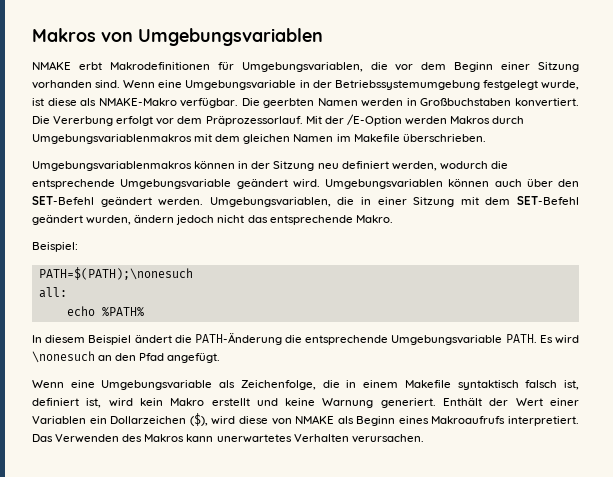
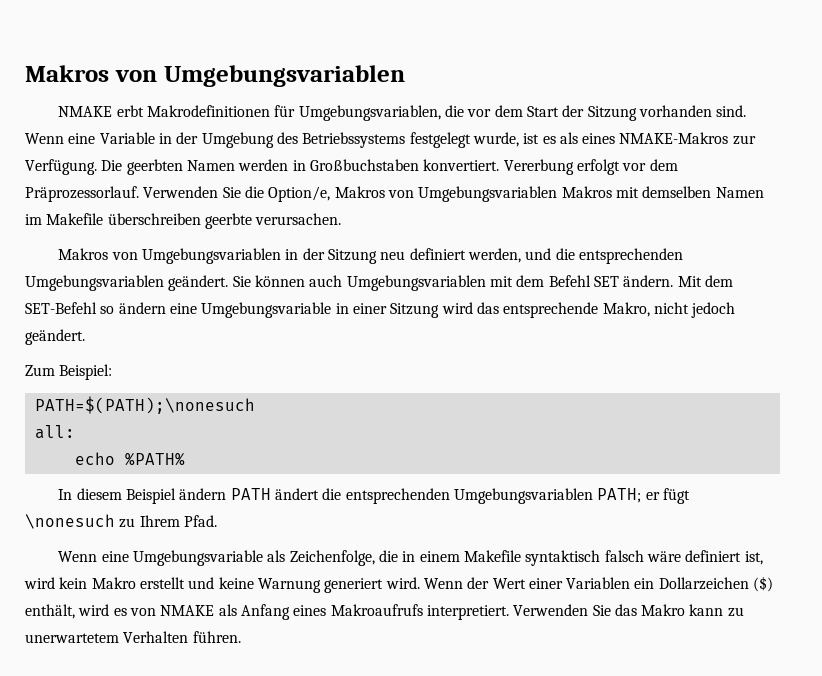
[454,62,531,72] Beginn einer -> [527,105,585,117] Start der
[185,80,579,90] [32,97,239,108] Umgebungsvariable in der Betriebssystemumgebung festgelegt wurde, ist diese als NMAKE-Makro verfügbar. -> [99,132,756,148] [25,159,97,175] Variable in der Umgebung des Betriebssystems festgelegt wurde, ist es als eines NMAKE-Makros zur Verfügung.
[32,116,50,124] Die -> (500, 165) none
[305,114,525,126] [32,134,486,144] [32,161,236,171] Mit der /E-Option werden Makros durch Umgebungsvariablenmakros mit dem gleichen Namen im Makefile überschrieben. // Umgebungsvariablenmakros können -> [143,186,764,202] [25,213,342,229] [58,248,282,264] Verwenden Sie die Option/e, Makros von Umgebungsvariablen Makros mit demselben Namen im Makefile überschreiben geerbte verursachen. // Makros von Umgebungsvariablen
[439,161,508,170] [32,179,579,189] [32,196,579,207] [32,215,393,225] wodurch die entsprechende Umgebungsvariable geändert wird. Umgebungsvariablen können auch über den SET-Befehl geändert werden. Umgebungsvariablen, die in einer Sitzung mit dem SET-Befehl geändert wurden, ändern jedoch nicht das entsprechende Makro. // -> [525,248,683,264] [25,275,733,291] [25,302,736,318] [25,329,85,345] [25,365,55,376] und die entsprechenden Umgebungsvariablen geändert. Sie können auch Umgebungsvariablen mit dem Befehl SET ändern. Mit dem SET-Befehl so ändern eine Umgebungsvariable in einer Sitzung wird das entsprechende Makro, nicht jedoch geändert. // Zum
[134,332,579,345] [32,351,221,363] ändert die PATH-Änderung die entsprechende Umgebungsvariable PATH. Es wird \nonesuch an den Pfad angefügt. -> [179,488,690,504] [25,514,217,529] ändern PATH ändert die entsprechenden Umgebungsvariablen PATH; er fügt \nonesuch zu Ihrem Pfad.
[564,380,580,390] ist, -> [646,551,681,562] wäre
[380,398,483,408] generiert. Enthält -> [324,577,463,593] generiert wird. Wenn
[189,413,268,426] ($), wird diese -> [753,576,774,592] [25,604,127,619] ($) enthält, wird es
[356,416,396,426] Beginn -> [240,604,290,620] Anfang
[32,434,424,443] Das Verwenden des Makros kann unerwartetes Verhalten verursachen. -> [513,604,744,617] [25,631,241,643] Verwenden Sie das Makro kann zu unerwartetem Verhalten führen.

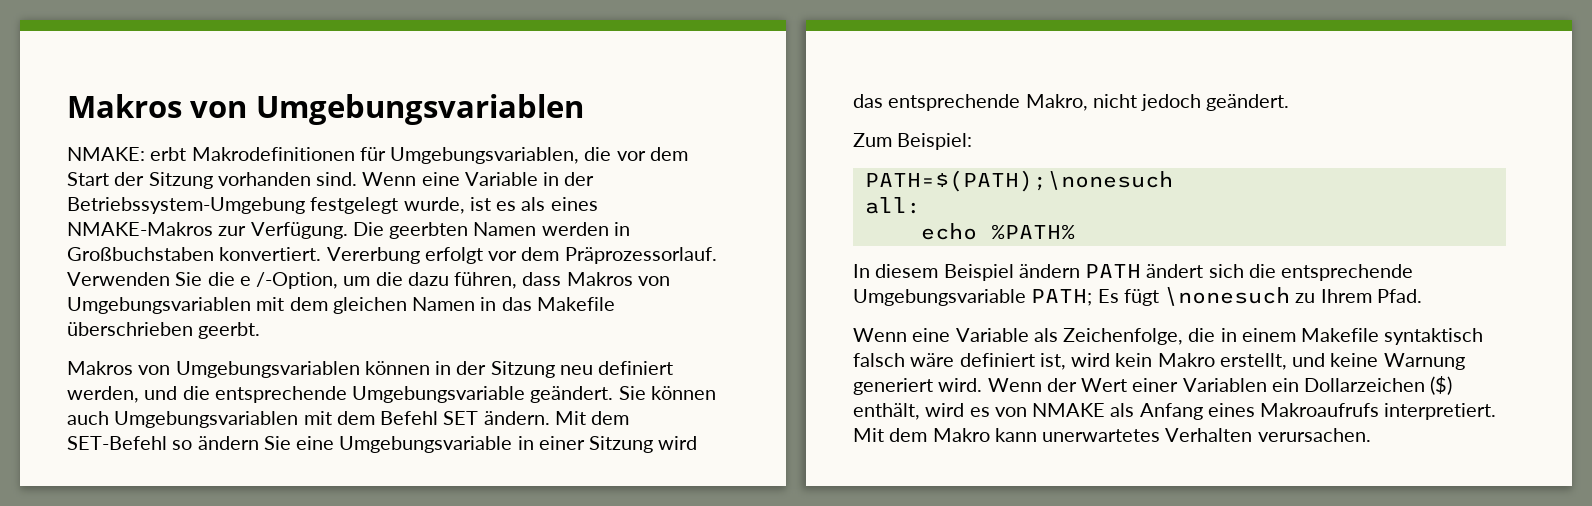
[58,106,113,117] NMAKE -> [67,147,145,161] NMAKE:
[201,132,406,148] Umgebung des Betriebssystems -> [67,197,305,214] Betriebssystem-Umgebung
[268,186,764,202] [25,213,342,229] [58,248,282,264] Option/e, Makros von Umgebungsvariablen Makros mit demselben Namen im Makefile überschreiben geerbte verursachen. // Makros von Umgebungsvariablen -> [239,272,670,289] [67,297,615,314] [67,322,261,339] [67,361,430,378] e /-Option, um die dazu führen, dass Makros von Umgebungsvariablen mit dem gleichen Namen in das Makefile überschrieben geerbt. // Makros von Umgebungsvariablen können
[578,248,683,264] [25,275,164,291] entsprechenden Umgebungsvariablen -> [214,386,526,403] entsprechende Umgebungsvariable
(166, 308) none -> [263,436,291,450] Sie
[322,488,660,504] die entsprechenden Umgebungsvariablen PATH; er -> [1208,264,1414,281] [853,289,1119,306] sich die entsprechende Umgebungsvariable PATH; Es
[133,550,264,566] Umgebungsvariable -> [955,328,1029,342] Variable
[139,577,185,589] erstellt -> [1219,353,1287,370] erstellt,
[513,604,744,617] [25,631,241,643] Verwenden Sie das Makro kann zu unerwartetem Verhalten führen. -> [853,428,1371,442] Mit dem Makro kann unerwartetes Verhalten verursachen.

